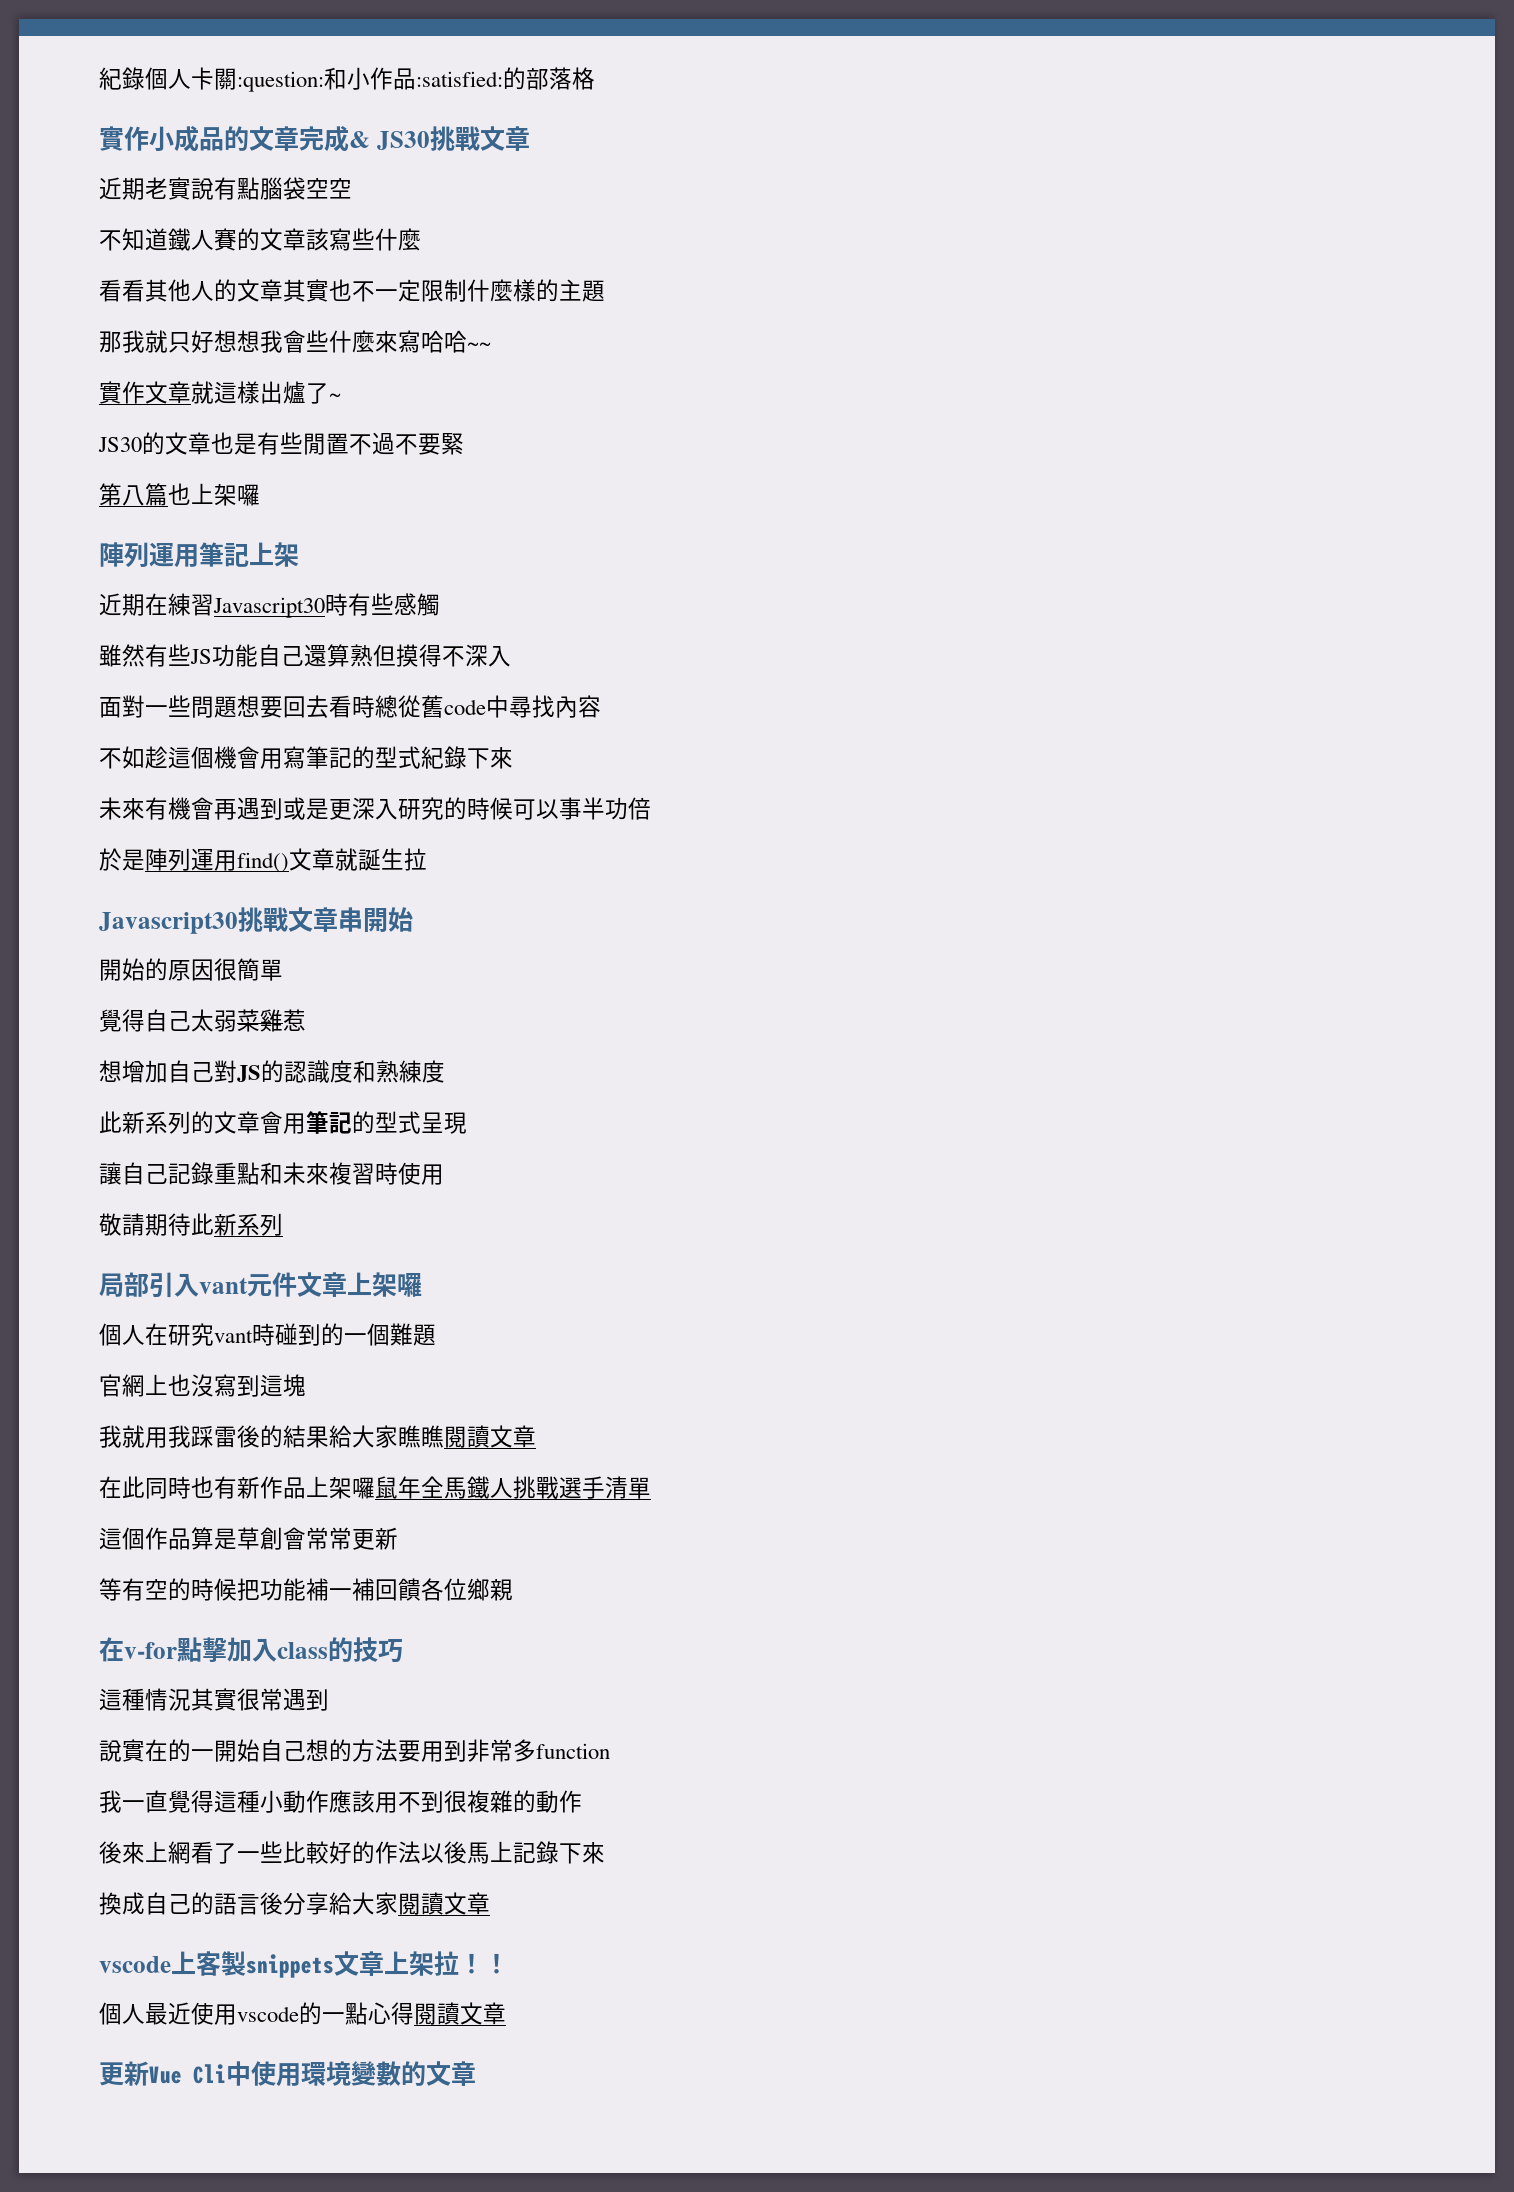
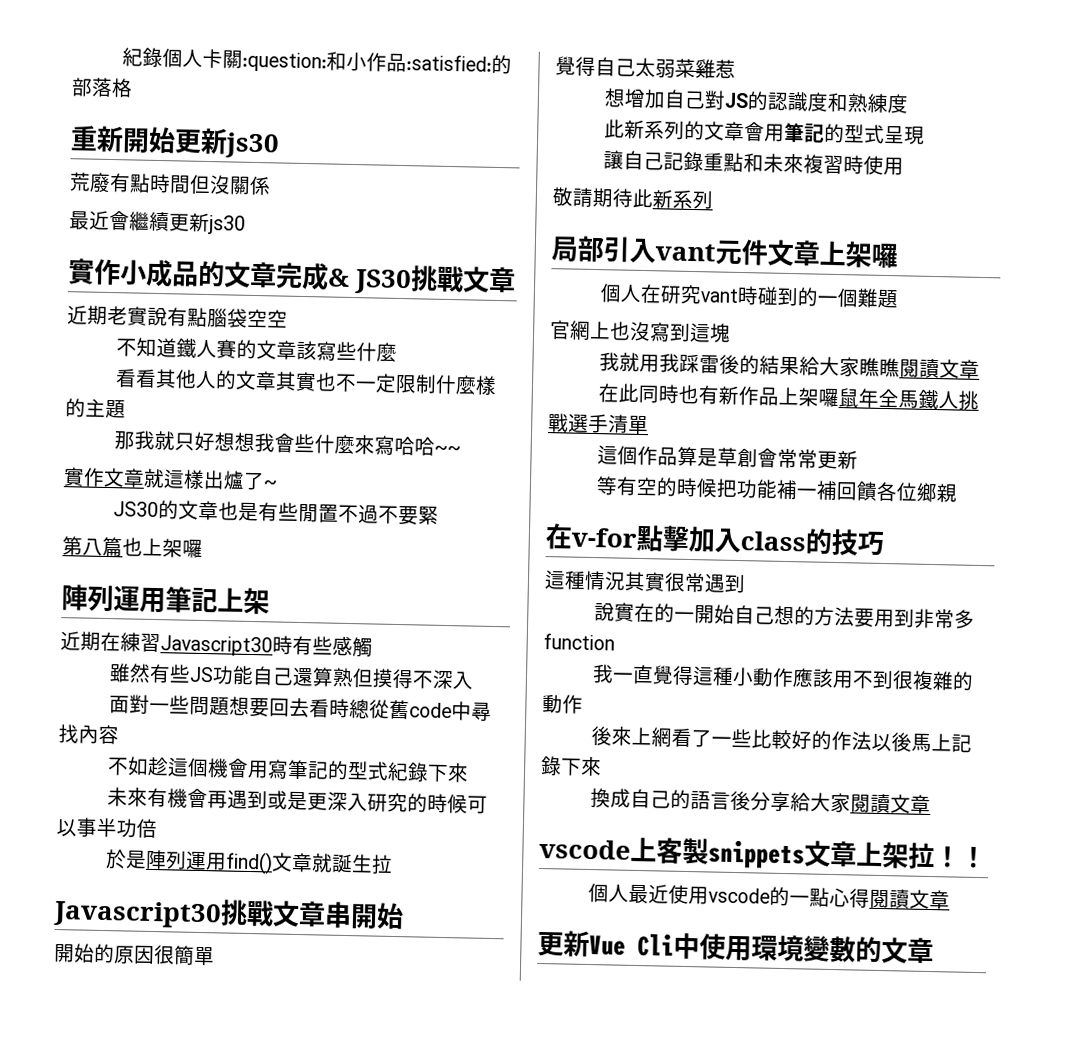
(595, 78) none -> [70,125,280,159] [69,172,271,196] [69,210,246,235] // 重新開始更新js30 // 荒廢有點時間但沒關係 // 最近會繼續更新js30

